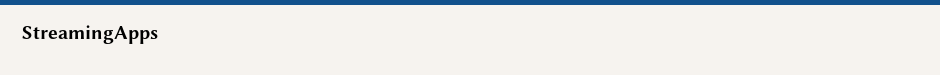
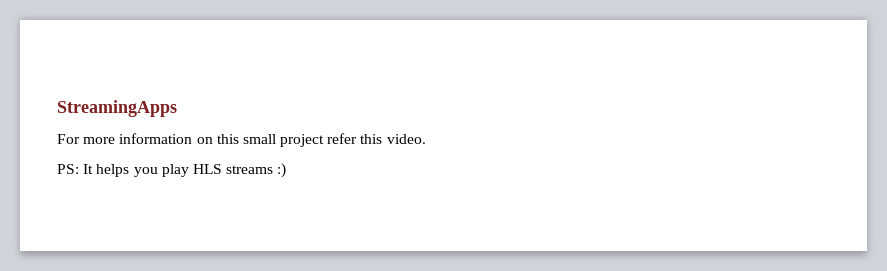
(158, 34) none -> [57,133,426,147] [57,163,287,178] // For more information on this small project refer this video. // PS: It helps you play HLS streams :)

